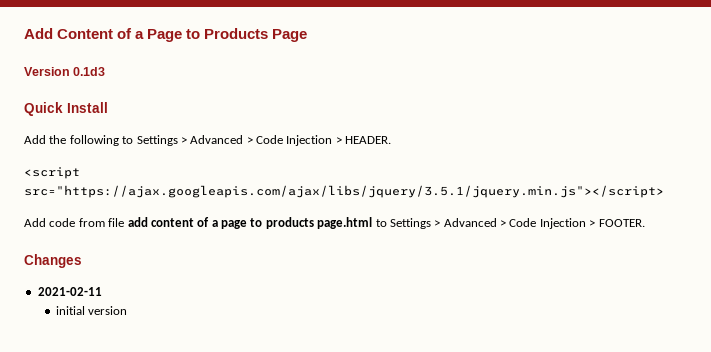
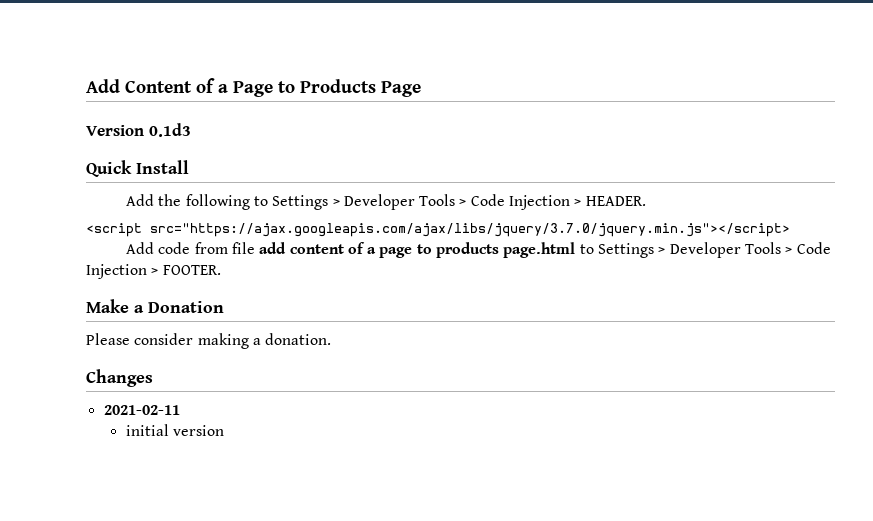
[190,135,244,144] Advanced -> [343,194,456,210] Developer Tools
[24,185,664,198] src="https://ajax.googleapis.com/ajax/libs/jquery/3.5.1/jquery.min.js"></script> -> [150,223,790,237] src="https://ajax.googleapis.com/ajax/libs/jquery/3.7.0/jquery.min.js"></script>
[443,218,497,227] Advanced -> [669,242,782,258] Developer Tools
(645, 223) none -> [86,299,224,313] [86,333,332,349] // Make a Donation // Please consider making a donation.

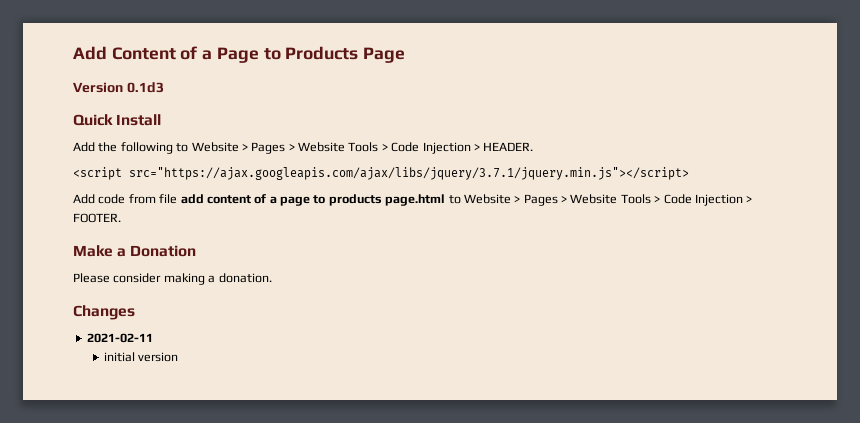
[272,194,415,210] Settings > Developer -> [191,142,345,154] Website > Pages > Website
[150,223,790,237] src="https://ajax.googleapis.com/ajax/libs/jquery/3.7.0/jquery.min.js"></script> -> [129,167,689,180] src="https://ajax.googleapis.com/ajax/libs/jquery/3.7.1/jquery.min.js"></script>
[598,242,741,258] Settings > Developer -> [463,194,618,206] Website > Pages > Website

